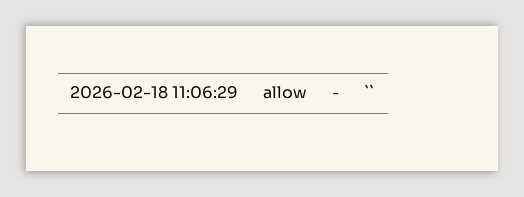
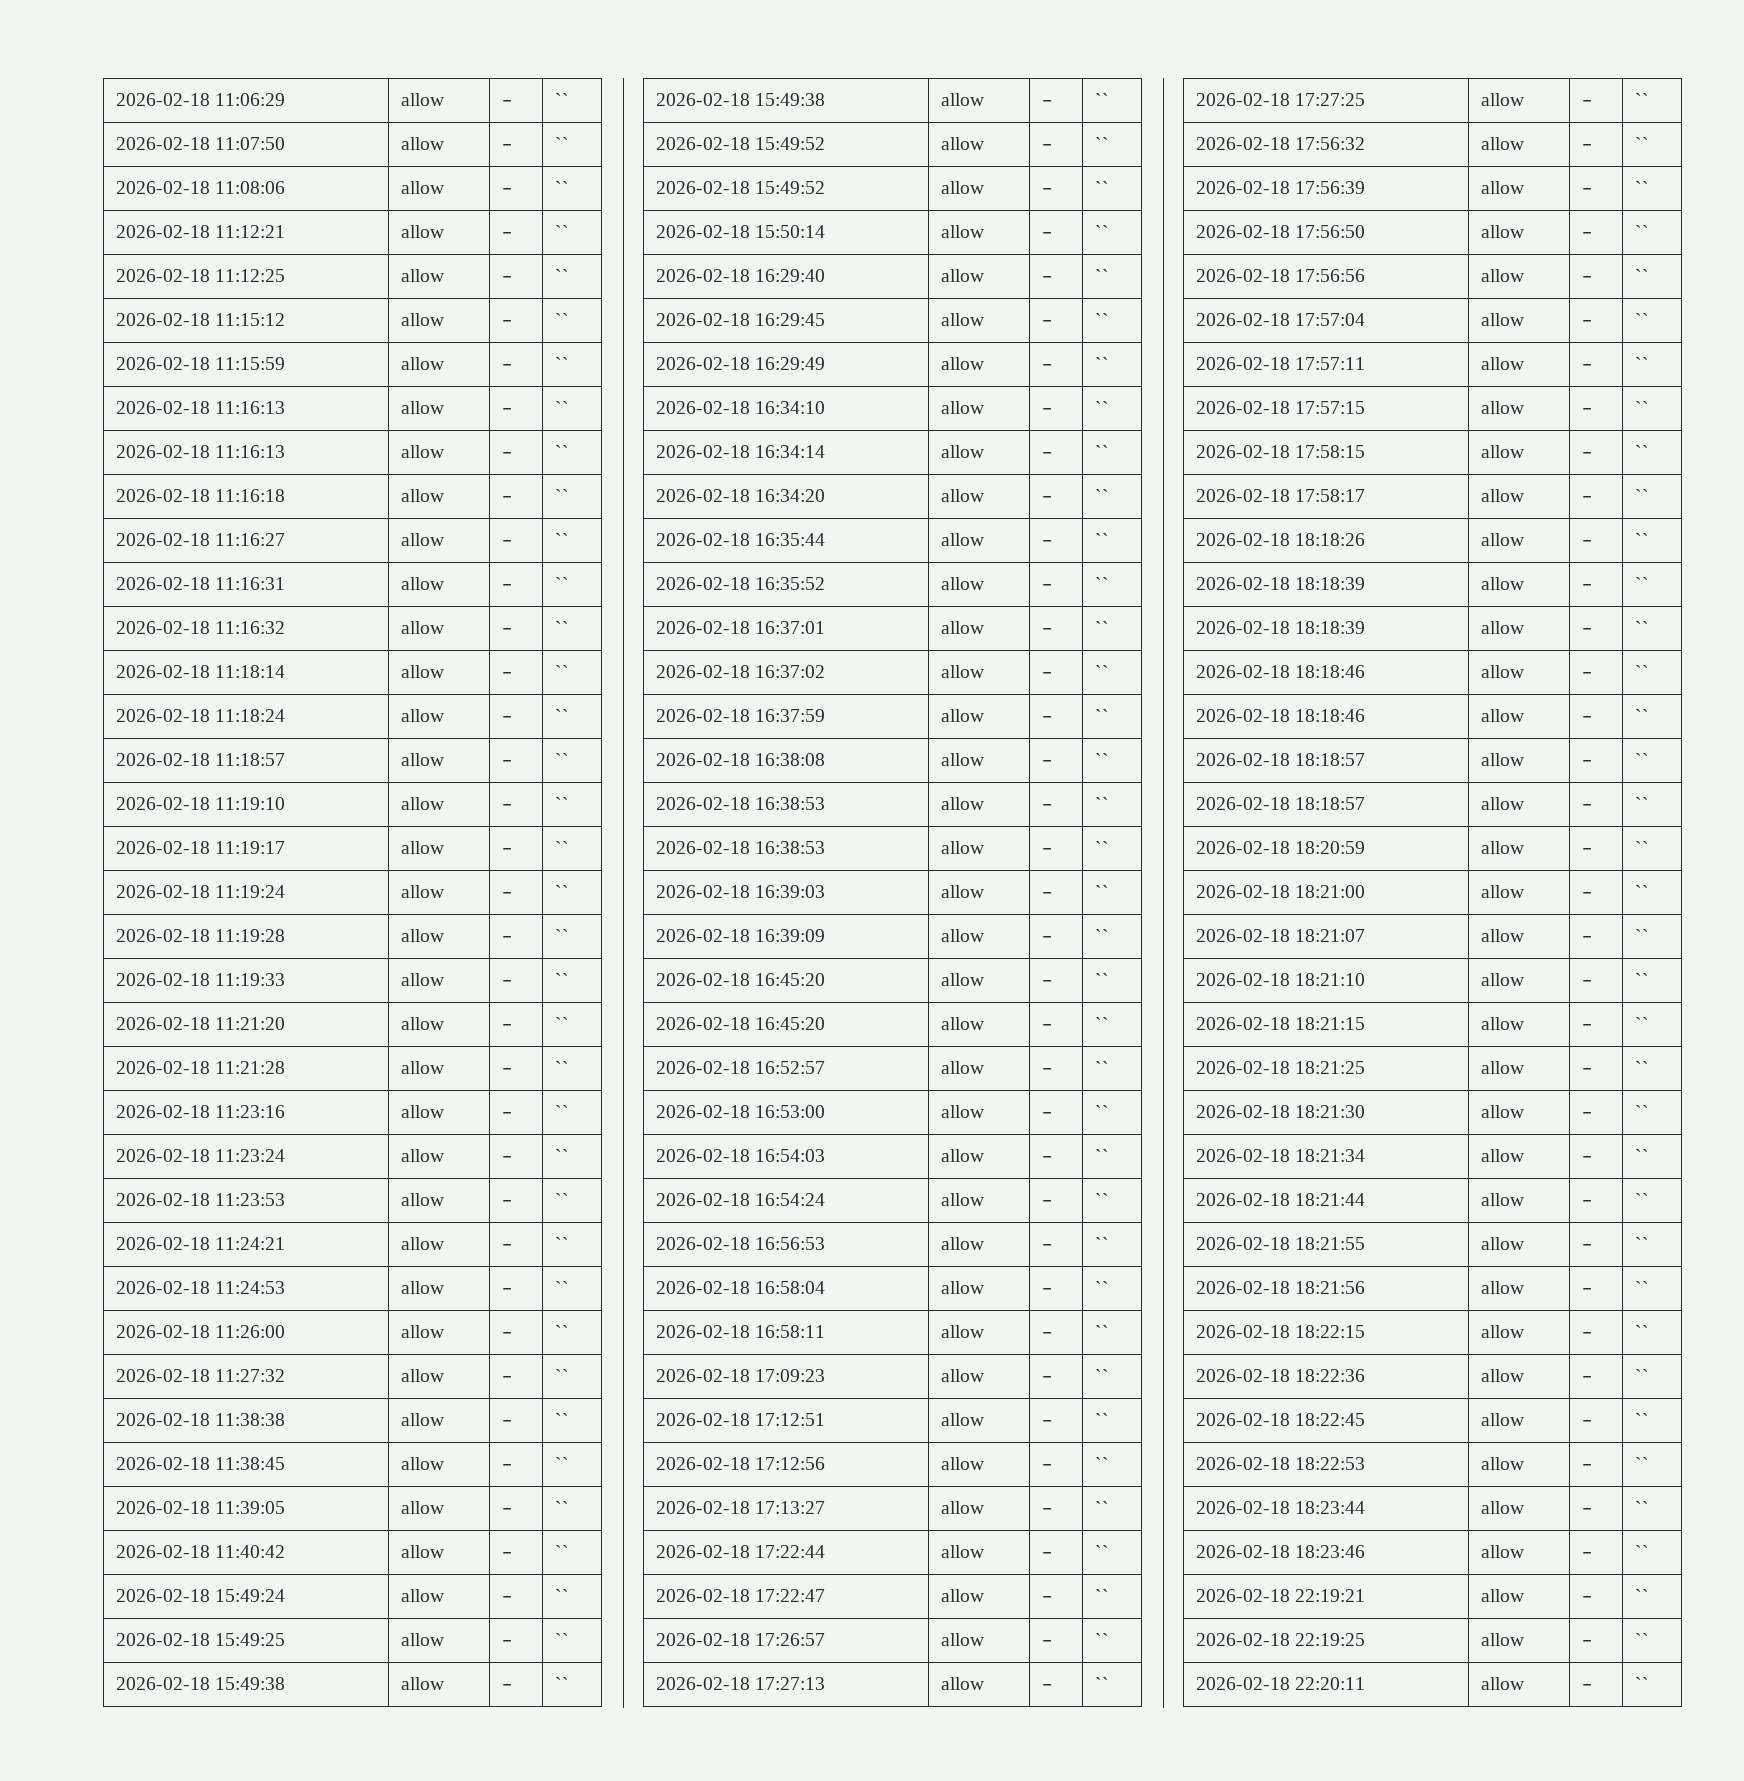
(375, 91) none -> [115,137,286,150] [400,137,444,150] [501,144,512,150] [554,137,569,150] [115,181,286,194] [400,181,444,194] [501,188,512,194] [554,181,569,194] [115,225,286,238] [400,225,444,238] [501,232,512,238] [554,225,569,238] [115,269,286,282] [400,269,444,282] [501,276,512,282] [554,269,569,282] [115,313,286,326] [400,313,444,326] [501,320,512,326] [554,313,569,326] [115,357,286,370] [400,357,444,370] [501,364,512,370] [554,357,569,370] [115,401,286,414] [400,401,444,414] [501,408,512,414] [554,401,569,414] [115,445,286,458] [400,445,444,458] [501,452,512,458] [554,445,569,458] [115,489,286,502] [400,489,444,502] [501,496,512,502] [554,489,569,502] [115,533,286,546] [400,533,444,546] [501,540,512,546] [554,533,569,546] [115,577,286,590] [400,577,444,590] [501,584,512,590] [554,577,569,590] [115,621,286,634] [400,621,444,634] [501,628,512,634] [554,621,569,634] [115,665,286,678] [400,665,444,678] [501,672,512,678] [554,665,569,678] [115,709,286,722] [400,709,444,722] [501,716,512,722] [554,709,569,722] [115,753,286,766] [400,753,444,766] [501,760,512,766] [554,753,569,766] [115,797,286,810] [400,797,444,810] [501,804,512,810] [554,797,569,810] [115,841,286,854] [400,841,444,854] [501,848,512,854] [554,841,569,854] [115,885,286,898] [400,885,444,898] [501,892,512,898] [554,885,569,898] [115,929,286,942] [400,929,444,942] [501,936,512,942] [554,929,569,942] [115,973,286,986] [400,973,444,986] [501,980,512,986] [554,973,569,986] [115,1017,286,1030] [400,1017,444,1030] [501,1024,512,1030] [554,1017,569,1030] [115,1061,286,1074] [400,1061,444,1074] [501,1068,512,1074] [554,1061,569,1074] [115,1105,286,1118] [400,1105,444,1118] [501,1112,512,1118] [554,1105,569,1118] [115,1149,286,1162] [400,1149,444,1162] [501,1156,512,1162] [554,1149,569,1162] [115,1193,286,1206] [400,1193,444,1206] [501,1200,512,1206] [554,1193,569,1206] [115,1237,286,1250] [400,1237,444,1250] [501,1244,512,1250] [554,1237,569,1250] [115,1281,286,1294] [400,1281,444,1294] [501,1288,512,1294] [554,1281,569,1294] [115,1325,286,1338] [400,1325,444,1338] [501,1332,512,1338] [554,1325,569,1338] [115,1369,286,1382] [400,1369,444,1382] [501,1376,512,1382] [554,1369,569,1382] [115,1413,286,1426] [400,1413,444,1426] [501,1420,512,1426] [554,1413,569,1426] [115,1457,286,1470] [400,1457,444,1470] [501,1464,512,1470] [554,1457,569,1470] [115,1501,286,1514] [400,1501,444,1514] [501,1508,512,1514] [554,1501,569,1514] [115,1545,286,1558] [400,1545,444,1558] [501,1552,512,1558] [554,1545,569,1558] [115,1589,286,1602] [400,1589,444,1602] [501,1596,512,1602] [554,1589,569,1602] [115,1633,286,1646] [400,1633,444,1646] [501,1640,512,1646] [554,1633,569,1646] [115,1677,286,1690] [400,1677,444,1690] [501,1684,512,1690] [554,1677,569,1690] [655,93,826,106] [940,93,984,106] [1041,100,1052,106] [1094,93,1109,106] [655,137,826,150] [940,137,984,150] [1041,144,1052,150] [1094,137,1109,150] [655,181,826,194] [940,181,984,194] [1041,188,1052,194] [1094,181,1109,194] [655,225,826,238] [940,225,984,238] [1041,232,1052,238] [1094,225,1109,238] [655,269,826,282] [940,269,984,282] [1041,276,1052,282] [1094,269,1109,282] [655,313,826,326] [940,313,984,326] [1041,320,1052,326] [1094,313,1109,326] [655,357,826,370] [940,357,984,370] [1041,364,1052,370] [1094,357,1109,370] [655,401,826,414] [940,401,984,414] [1041,408,1052,414] [1094,401,1109,414] [655,445,826,458] [940,445,984,458] [1041,452,1052,458] [1094,445,1109,458] [655,489,826,502] [940,489,984,502] [1041,496,1052,502] [1094,489,1109,502] [655,533,826,546] [940,533,984,546] [1041,540,1052,546] [1094,533,1109,546] [655,577,826,590] [940,577,984,590] [1041,584,1052,590] [1094,577,1109,590] [655,621,826,634] [940,621,984,634] [1041,628,1052,634] [1094,621,1109,634] [655,665,826,678] [940,665,984,678] [1041,672,1052,678] [1094,665,1109,678] [655,709,826,722] [940,709,984,722] [1041,716,1052,722] [1094,709,1109,722] [655,753,826,766] [940,753,984,766] [1041,760,1052,766] [1094,753,1109,766] [655,797,826,810] [940,797,984,810] [1041,804,1052,810] [1094,797,1109,810] [655,841,826,854] [940,841,984,854] [1041,848,1052,854] [1094,841,1109,854] [655,885,826,898] [940,885,984,898] [1041,892,1052,898] [1094,885,1109,898] [655,929,826,942] [940,929,984,942] [1041,936,1052,942] [1094,929,1109,942] [655,973,826,986] [940,973,984,986] [1041,980,1052,986] [1094,973,1109,986] [655,1017,826,1030] [940,1017,984,1030] [1041,1024,1052,1030] [1094,1017,1109,1030] [655,1061,826,1074] [940,1061,984,1074] [1041,1068,1052,1074] [1094,1061,1109,1074] [655,1105,826,1118] [940,1105,984,1118] [1041,1112,1052,1118] [1094,1105,1109,1118] [655,1149,826,1162] [940,1149,984,1162] [1041,1156,1052,1162] [1094,1149,1109,1162] [655,1193,826,1206] [940,1193,984,1206] [1041,1200,1052,1206] [1094,1193,1109,1206] [655,1237,826,1250] [940,1237,984,1250] [1041,1244,1052,1250] [1094,1237,1109,1250] [655,1281,826,1294] [940,1281,984,1294] [1041,1288,1052,1294] [1094,1281,1109,1294] [655,1325,826,1338] [940,1325,984,1338] [1041,1332,1052,1338] [1094,1325,1109,1338] [655,1369,826,1382] [940,1369,984,1382] [1041,1376,1052,1382] [1094,1369,1109,1382] [655,1413,826,1426] [940,1413,984,1426] [1041,1420,1052,1426] [1094,1413,1109,1426] [655,1457,826,1470] [940,1457,984,1470] [1041,1464,1052,1470] [1094,1457,1109,1470] [655,1501,826,1514] [940,1501,984,1514] [1041,1508,1052,1514] [1094,1501,1109,1514] [655,1545,826,1558] [940,1545,984,1558] [1041,1552,1052,1558] [1094,1545,1109,1558] [655,1589,826,1602] [940,1589,984,1602] [1041,1596,1052,1602] [1094,1589,1109,1602] [655,1633,826,1646] [940,1633,984,1646] [1041,1640,1052,1646] [1094,1633,1109,1646] [655,1677,826,1690] [940,1677,984,1690] [1041,1684,1052,1690] [1094,1677,1109,1690] [1195,93,1366,106] [1480,93,1524,106] [1581,100,1592,106] [1634,93,1649,106] [1195,137,1366,150] [1480,137,1524,150] [1581,144,1592,150] [1634,137,1649,150] [1195,181,1366,194] [1480,181,1524,194] [1581,188,1592,194] [1634,181,1649,194] [1195,225,1366,238] [1480,225,1524,238] [1581,232,1592,238] [1634,225,1649,238] [1195,269,1366,282] [1480,269,1524,282] [1581,276,1592,282] [1634,269,1649,282] [1195,313,1366,326] [1480,313,1524,326] [1581,320,1592,326] [1634,313,1649,326] [1195,357,1366,370] [1480,357,1524,370] [1581,364,1592,370] [1634,357,1649,370] [1195,401,1366,414] [1480,401,1524,414] [1581,408,1592,414] [1634,401,1649,414] [1195,445,1366,458] [1480,445,1524,458] [1581,452,1592,458] [1634,445,1649,458] [1195,489,1366,502] [1480,489,1524,502] [1581,496,1592,502] [1634,489,1649,502] [1195,533,1366,546] [1480,533,1524,546] [1581,540,1592,546] [1634,533,1649,546] [1195,577,1366,590] [1480,577,1524,590] [1581,584,1592,590] [1634,577,1649,590] [1195,621,1366,634] [1480,621,1524,634] [1581,628,1592,634] [1634,621,1649,634] [1195,665,1366,678] [1480,665,1524,678] [1581,672,1592,678] [1634,665,1649,678] [1195,709,1366,722] [1480,709,1524,722] [1581,716,1592,722] [1634,709,1649,722] [1195,753,1366,766] [1480,753,1524,766] [1581,760,1592,766] [1634,753,1649,766] [1195,797,1366,810] [1480,797,1524,810] [1581,804,1592,810] [1634,797,1649,810] [1195,841,1366,854] [1480,841,1524,854] [1581,848,1592,854] [1634,841,1649,854] [1195,885,1366,898] [1480,885,1524,898] [1581,892,1592,898] [1634,885,1649,898] [1195,929,1366,942] [1480,929,1524,942] [1581,936,1592,942] [1634,929,1649,942] [1195,973,1366,986] [1480,973,1524,986] [1581,980,1592,986] [1634,973,1649,986] [1195,1017,1366,1030] [1480,1017,1524,1030] [1581,1024,1592,1030] [1634,1017,1649,1030] [1195,1061,1366,1074] [1480,1061,1524,1074] [1581,1068,1592,1074] [1634,1061,1649,1074] [1195,1105,1366,1118] [1480,1105,1524,1118] [1581,1112,1592,1118] [1634,1105,1649,1118] [1195,1149,1366,1162] [1480,1149,1524,1162] [1581,1156,1592,1162] [1634,1149,1649,1162] [1195,1193,1366,1206] [1480,1193,1524,1206] [1581,1200,1592,1206] [1634,1193,1649,1206] [1195,1237,1366,1250] [1480,1237,1524,1250] [1581,1244,1592,1250] [1634,1237,1649,1250] [1195,1281,1366,1294] [1480,1281,1524,1294] [1581,1288,1592,1294] [1634,1281,1649,1294] [1195,1325,1366,1338] [1480,1325,1524,1338] [1581,1332,1592,1338] [1634,1325,1649,1338] [1195,1369,1366,1382] [1480,1369,1524,1382] [1581,1376,1592,1382] [1634,1369,1649,1382] [1195,1413,1366,1426] [1480,1413,1524,1426] [1581,1420,1592,1426] [1634,1413,1649,1426] [1195,1457,1366,1470] [1480,1457,1524,1470] [1581,1464,1592,1470] [1634,1457,1649,1470] [1195,1501,1366,1514] [1480,1501,1524,1514] [1581,1508,1592,1514] [1634,1501,1649,1514] [1195,1545,1366,1558] [1480,1545,1524,1558] [1581,1552,1592,1558] [1634,1545,1649,1558] [1195,1589,1366,1602] [1480,1589,1524,1602] [1581,1596,1592,1602] [1634,1589,1649,1602] [1195,1633,1366,1646] [1480,1633,1524,1646] [1581,1640,1592,1646] [1634,1633,1649,1646] [1195,1677,1366,1690] [1480,1677,1524,1690] [1581,1684,1592,1690] [1634,1677,1649,1690] // 2026-02-18 11:07:50 | allow | - | `` // 2026-02-18 11:08:06 | allow | - | `` // 2026-02-18 11:12:21 | allow | - | `` // 2026-02-18 11:12:25 | allow | - | `` // 2026-02-18 11:15:12 | allow | - | `` // 2026-02-18 11:15:59 | allow | - | `` // 2026-02-18 11:16:13 | allow | - | `` // 2026-02-18 11:16:13 | allow | - | `` // 2026-02-18 11:16:18 | allow | - | `` // 2026-02-18 11:16:27 | allow | - | `` // 2026-02-18 11:16:31 | allow | - | `` // 2026-02-18 11:16:32 | allow | - | `` // 2026-02-18 11:18:14 | allow | - | `` // 2026-02-18 11:18:24 | allow | - | `` // 2026-02-18 11:18:57 | allow | - | `` // 2026-02-18 11:19:10 | allow | - | `` // 2026-02-18 11:19:17 | allow | - | `` // 2026-02-18 11:19:24 | allow | - | `` // 2026-02-18 11:19:28 | allow | - | `` // 2026-02-18 11:19:33 | allow | - | `` // 2026-02-18 11:21:20 | allow | - | `` // 2026-02-18 11:21:28 | allow | - | `` // 2026-02-18 11:23:16 | allow | - | `` // 2026-02-18 11:23:24 | allow | - | `` // 2026-02-18 11:23:53 | allow | - | `` // 2026-02-18 11:24:21 | allow | - | `` // 2026-02-18 11:24:53 | allow | - | `` // 2026-02-18 11:26:00 | allow | - | `` // 2026-02-18 11:27:32 | allow | - | `` // 2026-02-18 11:38:38 | allow | - | `` // 2026-02-18 11:38:45 | allow | - | `` // 2026-02-18 11:39:05 | allow | - | `` // 2026-02-18 11:40:42 | allow | - | `` // 2026-02-18 15:49:24 | allow | - | `` // 2026-02-18 15:49:25 | allow | - | `` // 2026-02-18 15:49:38 | allow | - | `` // 2026-02-18 15:49:38 | allow | - | `` // 2026-02-18 15:49:52 | allow | - | `` // 2026-02-18 15:49:52 | allow | - | `` // 2026-02-18 15:50:14 | allow | - | `` // 2026-02-18 16:29:40 | allow | - | `` // 2026-02-18 16:29:45 | allow | - | `` // 2026-02-18 16:29:49 | allow | - | `` // 2026-02-18 16:34:10 | allow | - | `` // 2026-02-18 16:34:14 | allow | - | `` // 2026-02-18 16:34:20 | allow | - | `` // 2026-02-18 16:35:44 | allow | - | `` // 2026-02-18 16:35:52 | allow | - | `` // 2026-02-18 16:37:01 | allow | - | `` // 2026-02-18 16:37:02 | allow | - | `` // 2026-02-18 16:37:59 | allow | - | `` // 2026-02-18 16:38:08 | allow | - | `` // 2026-02-18 16:38:53 | allow | - | `` // 2026-02-18 16:38:53 | allow | - | `` // 2026-02-18 16:39:03 | allow | - | `` // 2026-02-18 16:39:09 | allow | - | `` // 2026-02-18 16:45:20 | allow | - | `` // 2026-02-18 16:45:20 | allow | - | `` // 2026-02-18 16:52:57 | allow | - | `` // 2026-02-18 16:53:00 | allow | - | `` // 2026-02-18 16:54:03 | allow | - | `` // 2026-02-18 16:54:24 | allow | - | `` // 2026-02-18 16:56:53 | allow | - | `` // 2026-02-18 16:58:04 | allow | - | `` // 2026-02-18 16:58:11 | allow | - | `` // 2026-02-18 17:09:23 | allow | - | `` // 2026-02-18 17:12:51 | allow | - | `` // 2026-02-18 17:12:56 | allow | - | `` // 2026-02-18 17:13:27 | allow | - | `` // 2026-02-18 17:22:44 | allow | - | `` // 2026-02-18 17:22:47 | allow | - | `` // 2026-02-18 17:26:57 | allow | - | `` // 2026-02-18 17:27:13 | allow | - | `` // 2026-02-18 17:27:25 | allow | - | `` // 2026-02-18 17:56:32 | allow | - | `` // 2026-02-18 17:56:39 | allow | - | `` // 2026-02-18 17:56:50 | allow | - | `` // 2026-02-18 17:56:56 | allow | - | `` // 2026-02-18 17:57:04 | allow | - | `` // 2026-02-18 17:57:11 | allow | - | `` // 2026-02-18 17:57:15 | allow | - | `` // 2026-02-18 17:58:15 | allow | - | `` // 2026-02-18 17:58:17 | allow | - | `` // 2026-02-18 18:18:26 | allow | - | `` // 2026-02-18 18:18:39 | allow | - | `` // 2026-02-18 18:18:39 | allow | - | `` // 2026-02-18 18:18:46 | allow | - | `` // 2026-02-18 18:18:46 | allow | - | `` // 2026-02-18 18:18:57 | allow | - | `` // 2026-02-18 18:18:57 | allow | - | `` // 2026-02-18 18:20:59 | allow | - | `` // 2026-02-18 18:21:00 | allow | - | `` // 2026-02-18 18:21:07 | allow | - | `` // 2026-02-18 18:21:10 | allow | - | `` // 2026-02-18 18:21:15 | allow | - | `` // 2026-02-18 18:21:25 | allow | - | `` // 2026-02-18 18:21:30 | allow | - | `` // 2026-02-18 18:21:34 | allow | - | `` // 2026-02-18 18:21:44 | allow | - | `` // 2026-02-18 18:21:55 | allow | - | `` // 2026-02-18 18:21:56 | allow | - | `` // 2026-02-18 18:22:15 | allow | - | `` // 2026-02-18 18:22:36 | allow | - | `` // 2026-02-18 18:22:45 | allow | - | `` // 2026-02-18 18:22:53 | allow | - | `` // 2026-02-18 18:23:44 | allow | - | `` // 2026-02-18 18:23:46 | allow | - | `` // 2026-02-18 22:19:21 | allow | - | `` // 2026-02-18 22:19:25 | allow | - | `` // 2026-02-18 22:20:11 | allow | - | ``

